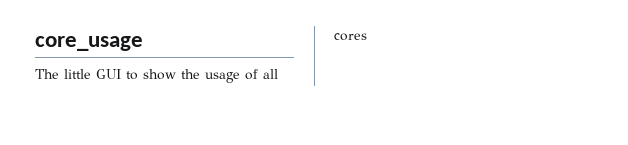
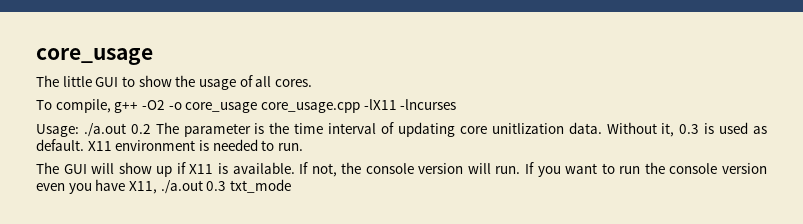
[334,33,367,41] cores -> [274,79,312,87] [36,99,457,113] [36,122,768,137] [36,139,303,151] [36,162,768,177] [36,179,291,194] cores. // To compile, g++ -O2 -o core_usage core_usage.cpp -lX11 -lncurses // Usage: ./a.out 0.2 The parameter is the time interval of updating core unitlization data. Without it, 0.3 is used as default. X11 environment is needed to run. // The GUI will show up if X11 is available. If not, the console version will run. If you want to run the console version even you have X11, ./a.out 0.3 txt_mode

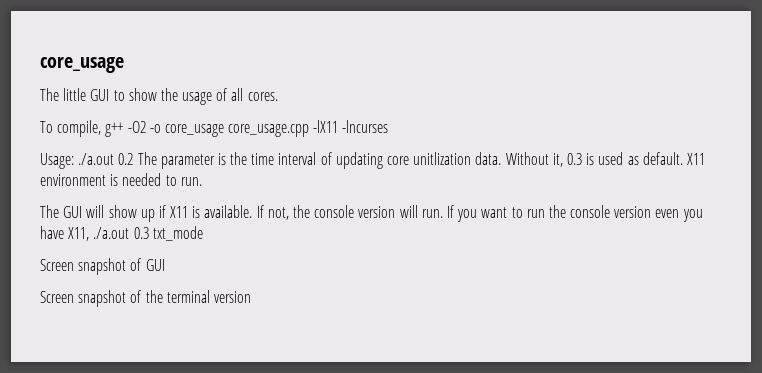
(291, 186) none -> [40,258,165,275] [40,290,251,307] // Screen snapshot of GUI // Screen snapshot of the terminal version

